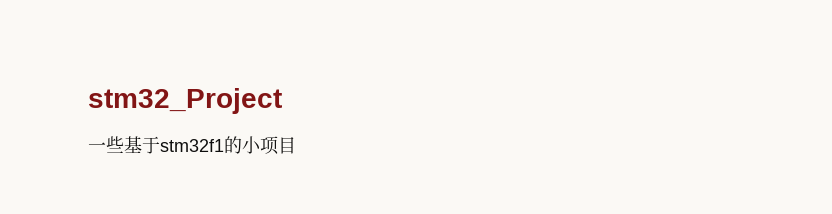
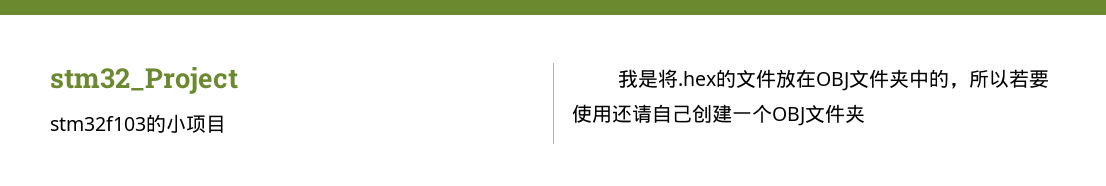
[88,136,224,154] 一些基于stm32f1 -> [50,116,146,131] stm32f103
(296, 145) none -> [617,69,1049,91] [572,104,865,126] // 我是将.hex的文件放在OBJ文件夹中的，所以若要使用还请自己创建一个OBJ文件夹

